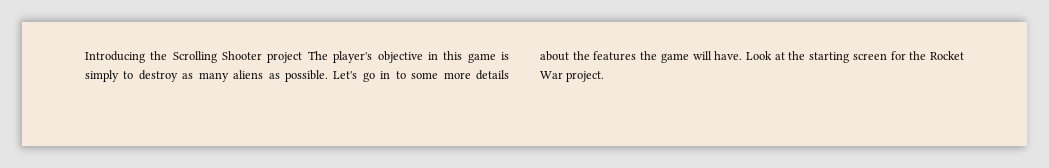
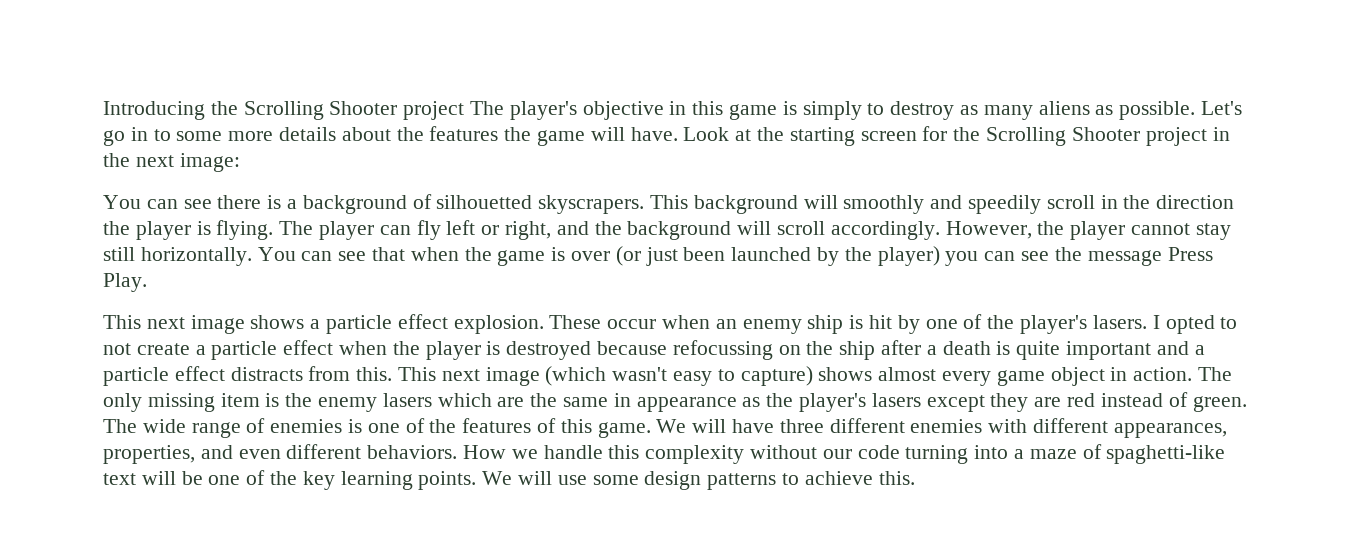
[930,51,964,60] [540,71,605,82] Rocket War project. -> [986,127,1230,146] [103,153,240,172] [103,194,1235,214] [103,220,1231,240] [103,246,1213,266] [103,273,147,292] [103,314,1238,334] [103,340,1205,360] [103,366,1233,386] [103,392,1247,412] [103,418,1227,438] [103,444,1226,464] [103,470,915,490] Scrolling Shooter project in the next image: // You can see there is a background of silhouetted skyscrapers. This background will smoothly and speedily scroll in the direction the player is flying. The player can fly left or right, and the background will scroll accordingly. However, the player cannot stay still horizontally. You can see that when the game is over (or just been launched by the player) you can see the message Press Play. // This next image shows a particle effect explosion. These occur when an enemy ship is hit by one of the player's lasers. I opted to not create a particle effect when the player is destroyed because refocussing on the ship after a death is quite important and a particle effect distracts from this. This next image (which wasn't easy to capture) shows almost every game object in action. The only missing item is the enemy lasers which are the same in appearance as the player's lasers except they are red instead of green. The wide range of enemies is one of the features of this game. We will have three different enemies with different appearances, properties, and even different behaviors. How we handle this complexity without our code turning into a maze of spaghetti-like text will be one of the key learning points. We will use some design patterns to achieve this.

